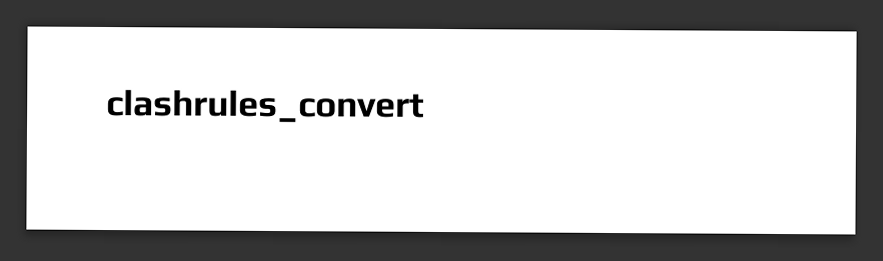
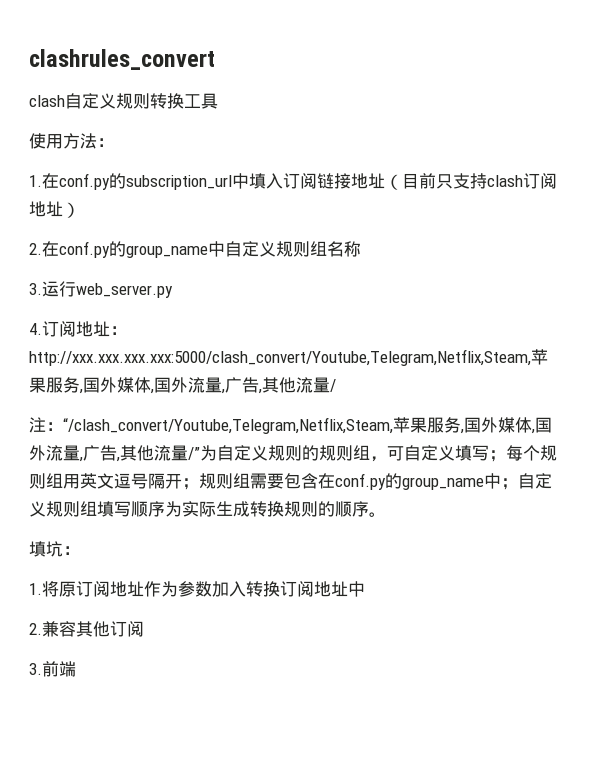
(425, 106) none -> [29,93,218,109] [29,133,114,149] [29,173,557,190] [29,201,80,218] [29,241,361,258] [29,281,173,298] [29,321,127,337] [29,349,548,366] [29,377,336,394] [29,417,552,434] [29,445,557,462] [29,473,552,490] [29,501,386,517] [29,541,80,557] [29,581,365,597] [29,621,144,637] [29,661,76,677] // clash自定义规则转换工具 // 使用方法： // 1.在conf.py的subscription_url中填入订阅链接地址（目前只支持clash订阅地址） // 2.在conf.py的group_name中自定义规则组名称 // 3.运行web_server.py // 4.订阅地址：http://xxx.xxx.xxx.xxx:5000/clash_convert/Youtube,Telegram,Netflix,Steam,苹果服务,国外媒体,国外流量,广告,其他流量/ // 注：“/clash_convert/Youtube,Telegram,Netflix,Steam,苹果服务,国外媒体,国外流量,广告,其他流量/”为自定义规则的规则组，可自定义填写；每个规则组用英文逗号隔开；规则组需要包含在conf.py的group_name中；自定义规则组填写顺序为实际生成转换规则的顺序。 // 填坑： // 1.将原订阅地址作为参数加入转换订阅地址中 // 2.兼容其他订阅 // 3.前端

